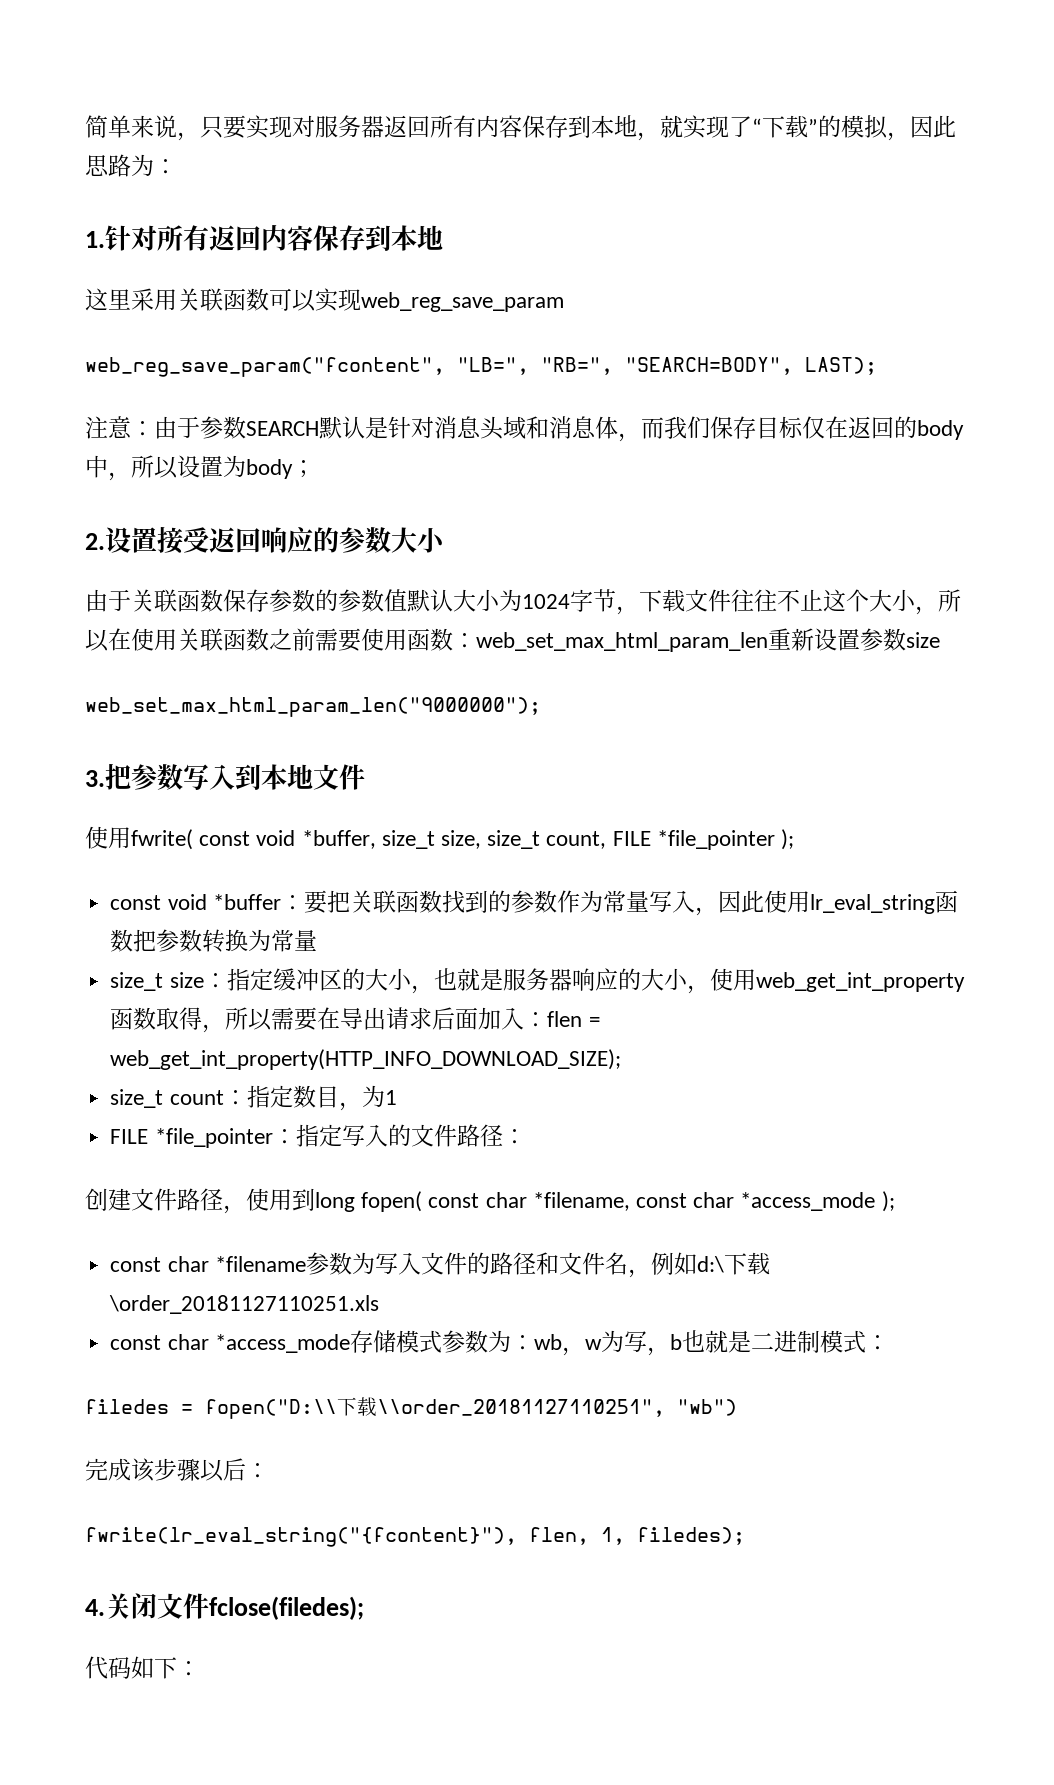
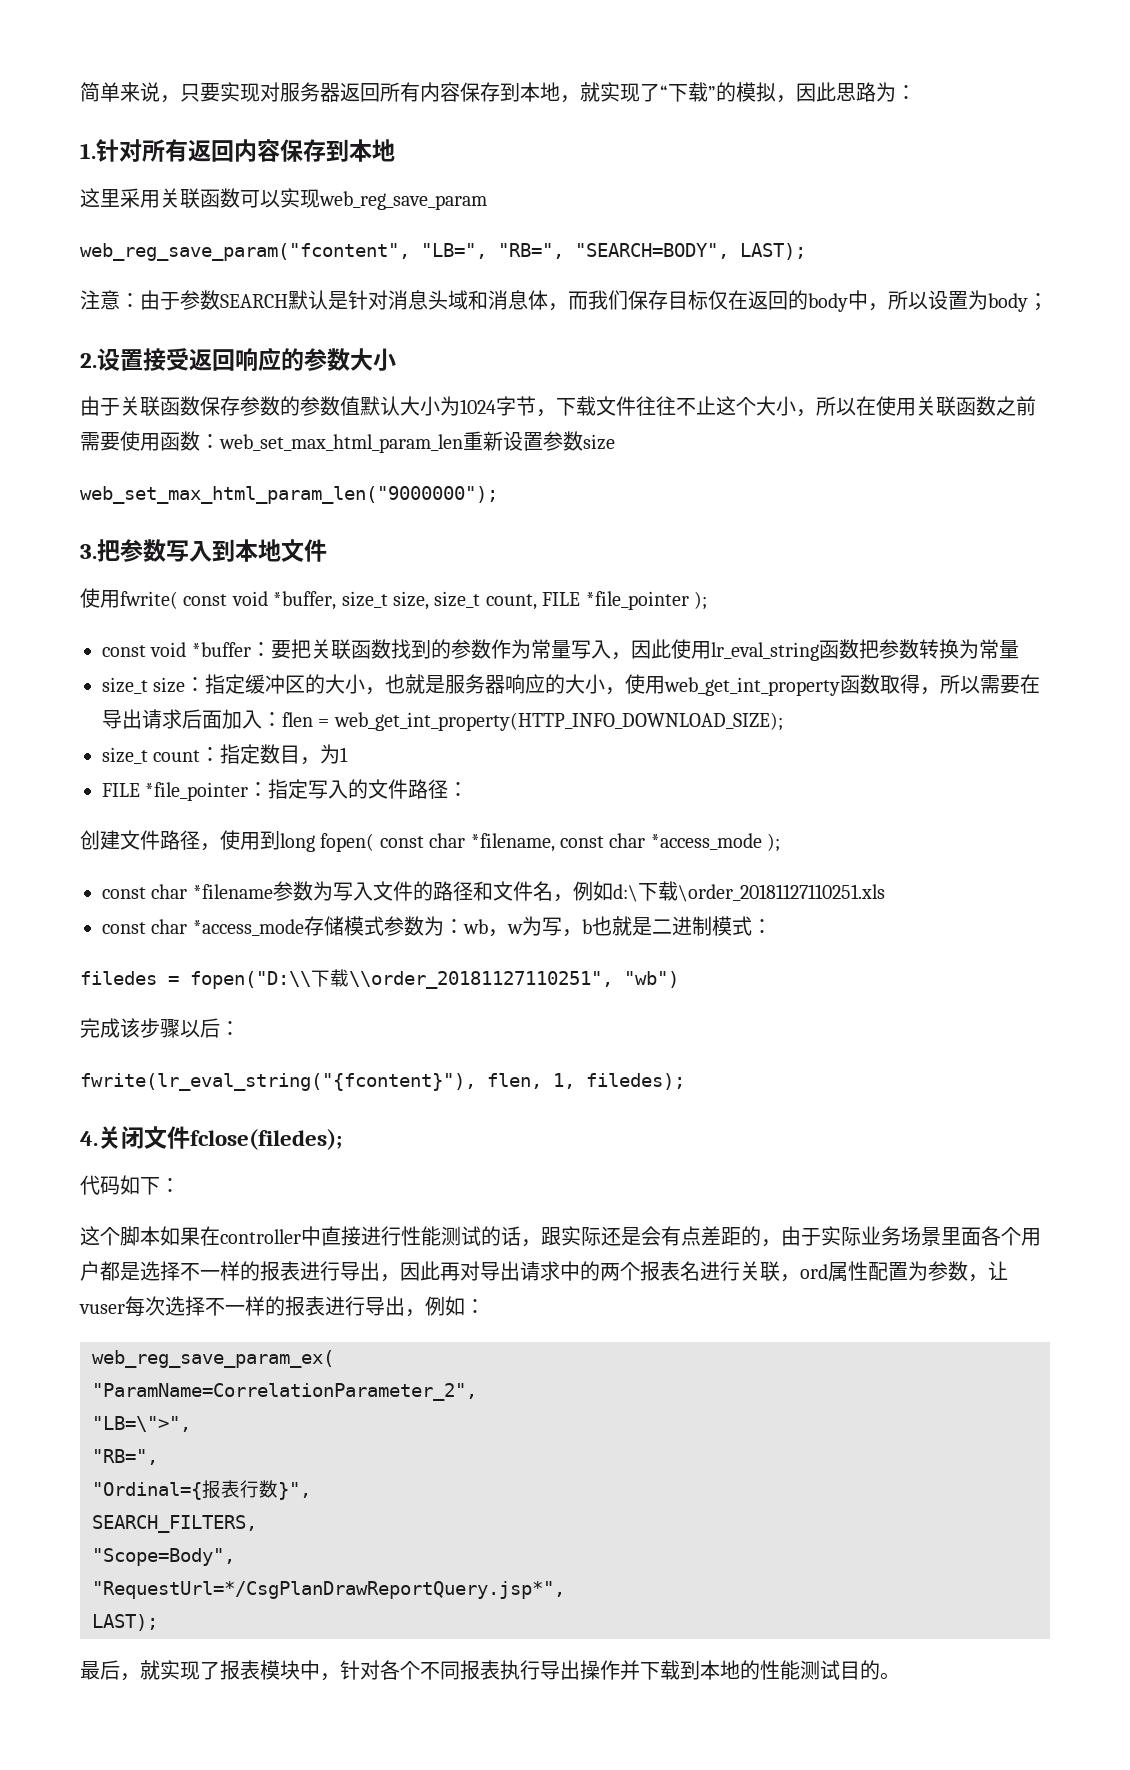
(200, 1668) none -> [80,1226,1041,1247] [80,1261,1008,1282] [79,1296,485,1317] [92,1350,334,1368] [92,1383,477,1401] [92,1416,191,1432] [92,1449,158,1465] [92,1480,311,1500] [92,1515,257,1533] [92,1548,235,1566] [92,1581,565,1599] [92,1614,158,1631] [80,1660,900,1681] // 这个脚本如果在controller中直接进行性能测试的话，跟实际还是会有点差距的，由于实际业务场景里面各个用户都是选择不一样的报表进行导出，因此再对导出请求中的两个报表名进行关联，ord属性配置为参数，让vuser每次选择不一样的报表进行导出，例如： // web_reg_save_param_ex( // "ParamName=CorrelationParameter_2", // "LB=\">", // "RB=", // "Ordinal={报表行数}", // SEARCH_FILTERS, // "Scope=Body", // "RequestUrl=*/CsgPlanDrawReportQuery.jsp*", // LAST); // 最后，就实现了报表模块中，针对各个不同报表执行导出操作并下载到本地的性能测试目的。

